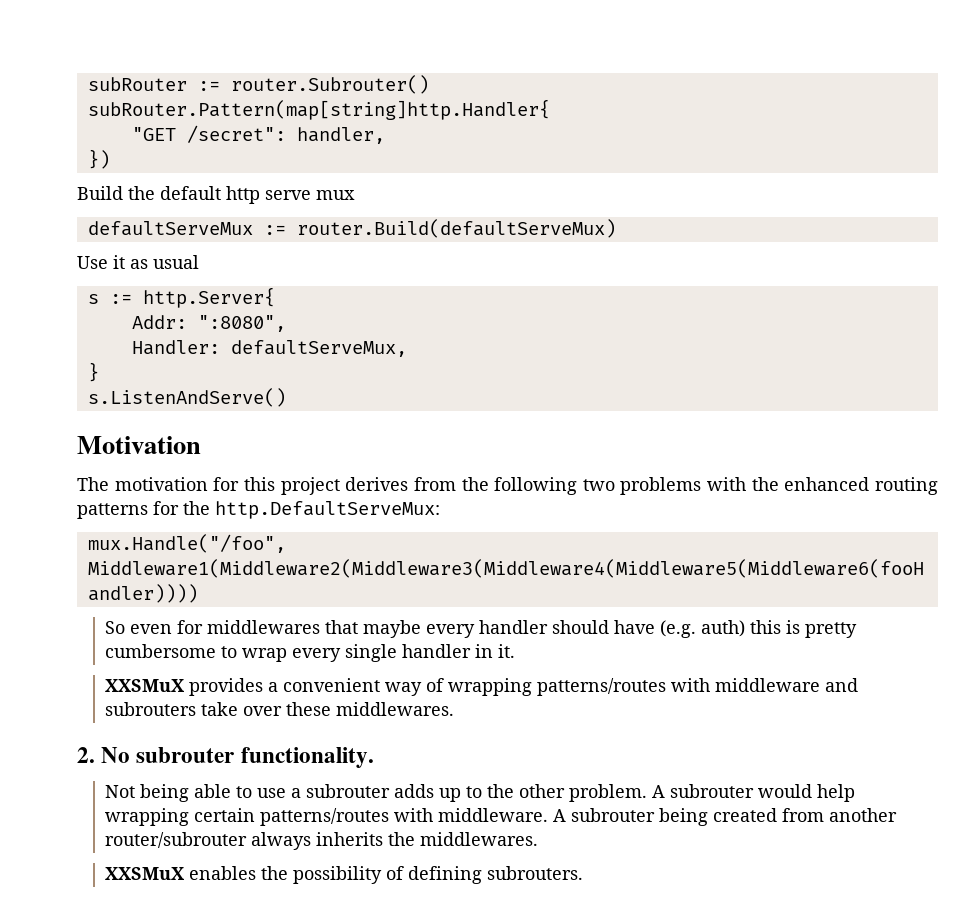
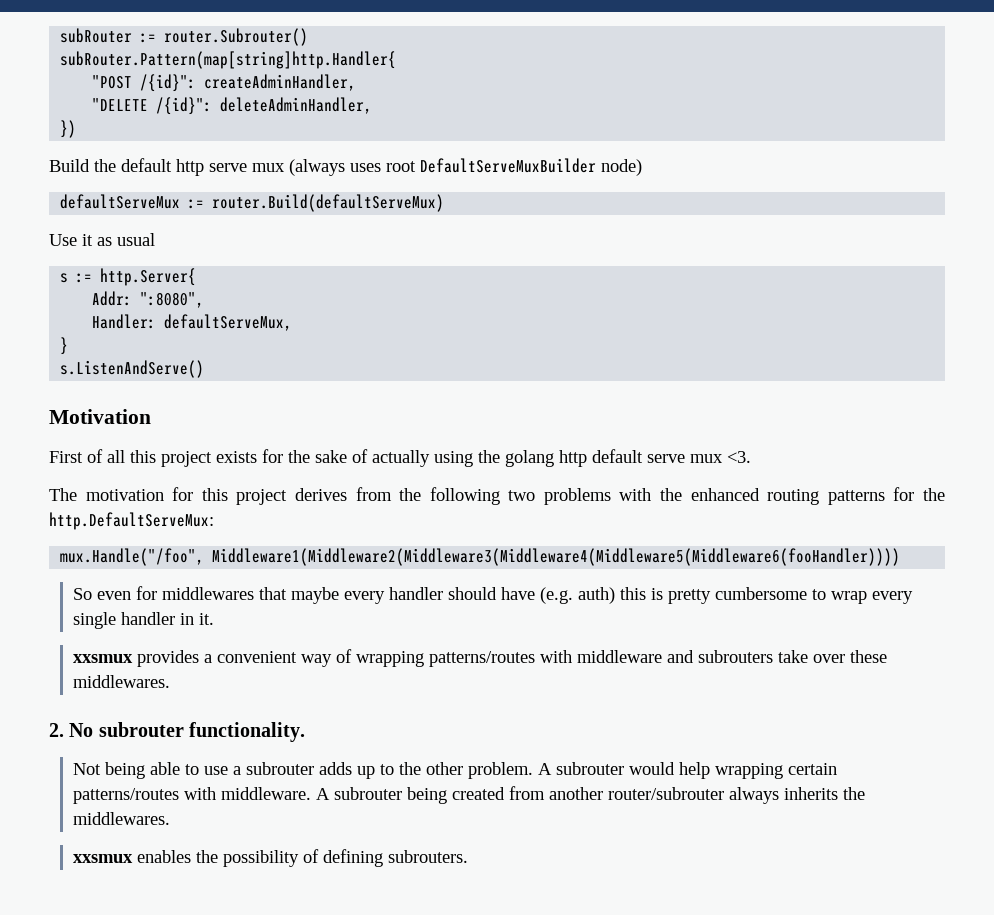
[131,125,385,144] "GET /secret": handler, -> [92,74,357,92] [92,97,373,115] "POST /{id}": createAdminHandler, // "DELETE /{id}": deleteAdminHandler,
(355, 195) none -> [289,158,642,176] (always uses root DefaultServeMuxBuilder node)
(201, 445) none -> [49,449,751,467] // First of all this project exists for the sake of actually using the golang http default serve mux <3.
[105,679,185,692] XXSMuX -> [72,654,133,663] xxsmux
[105,867,185,880] XXSMuX -> [72,854,133,863] xxsmux

